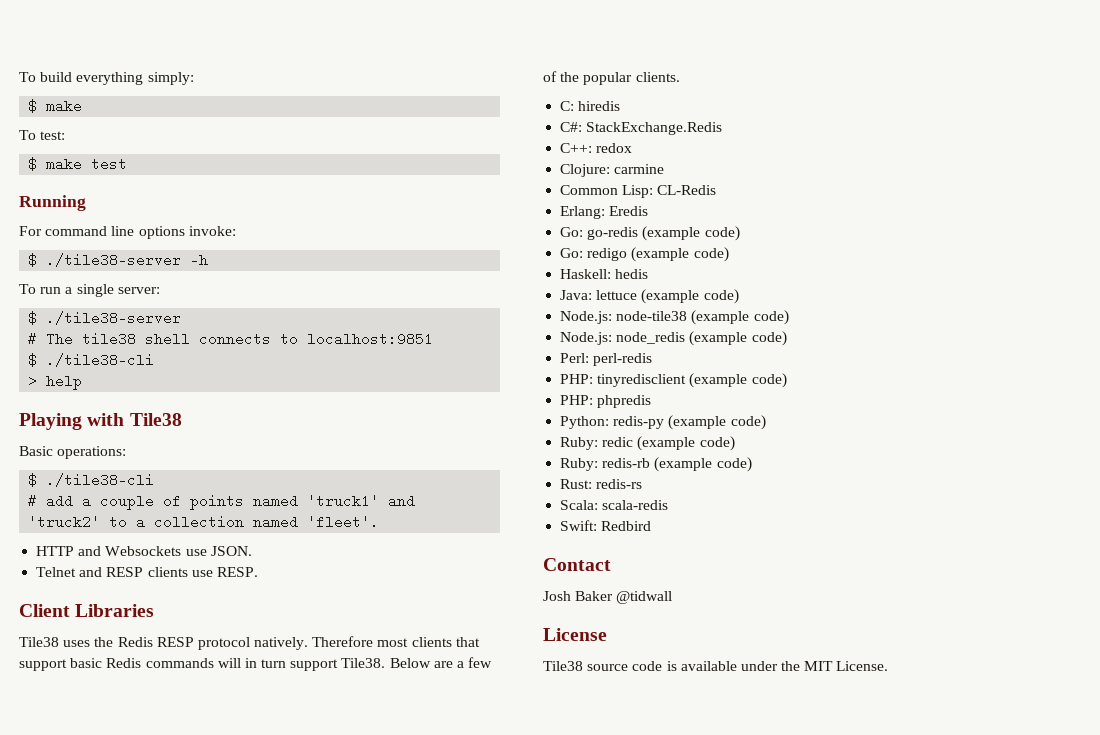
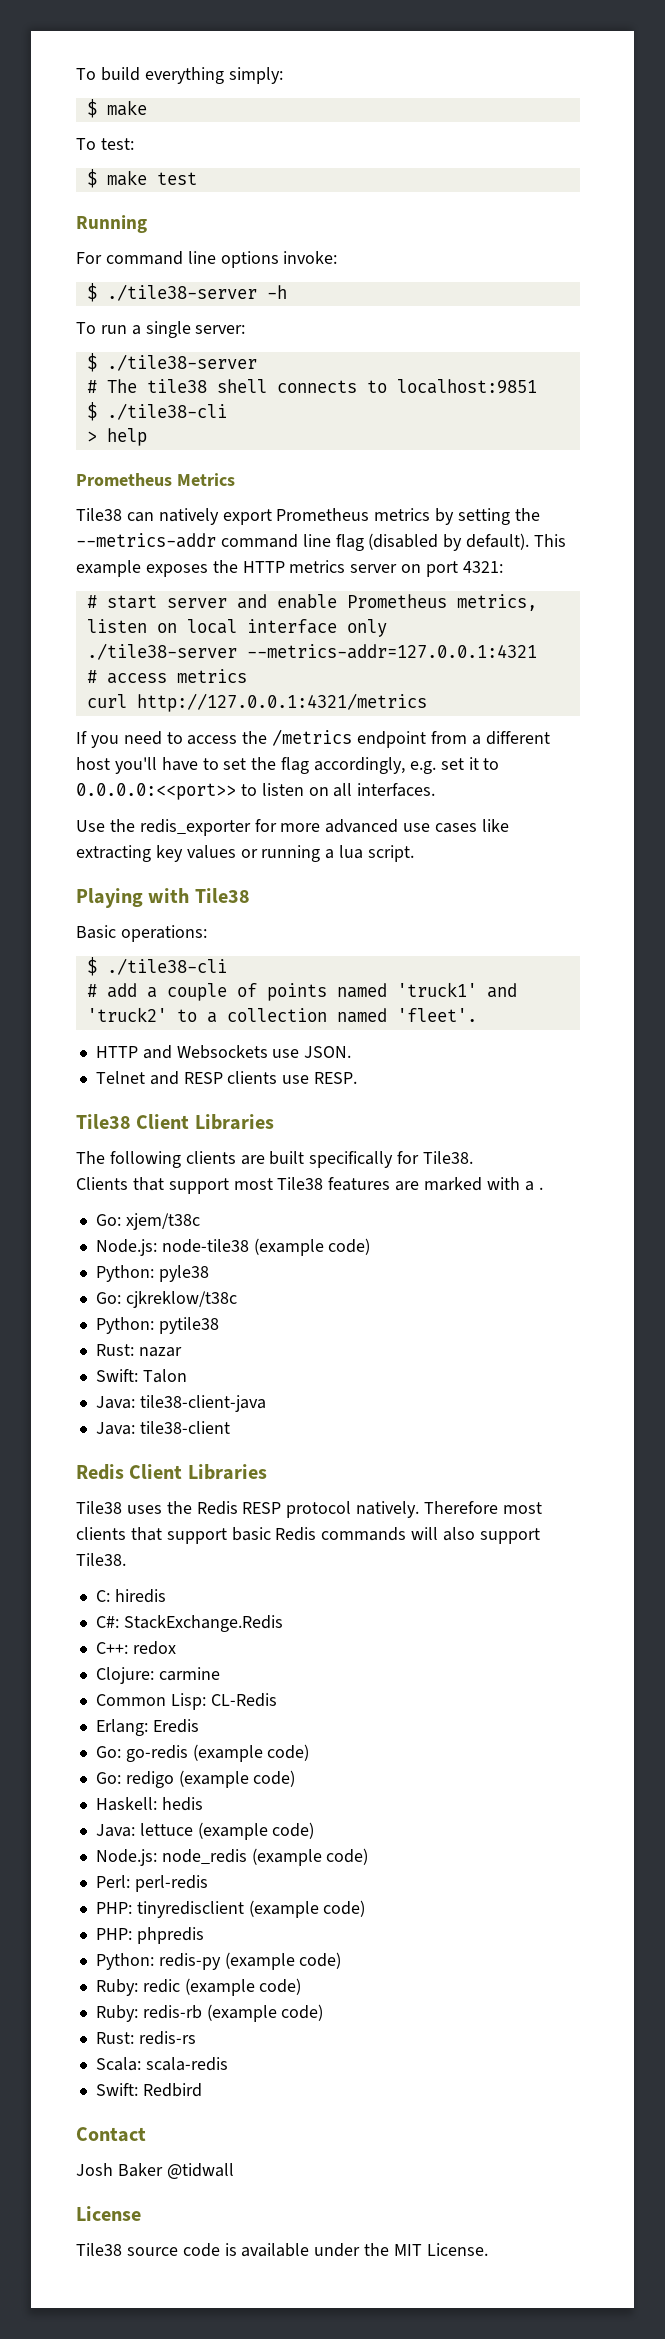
(83, 382) none -> [76,473,235,486] [76,508,540,525] [76,533,567,551] [76,560,503,577] [86,594,537,611] [86,619,387,637] [86,643,537,660] [86,669,247,684] [86,693,427,712] [76,729,550,748] [76,757,500,774] [76,783,436,800] [76,819,509,836] [76,845,415,862] // Prometheus Metrics // Tile38 can natively export Prometheus metrics by setting the --metrics-addr command line flag (disabled by default). This example exposes the HTTP metrics server on port 4321: // # start server and enable Prometheus metrics, listen on local interface only // ./tile38-server --metrics-addr=127.0.0.1:4321 // # access metrics // curl http://127.0.0.1:4321/metrics // If you need to access the /metrics endpoint from a different host you'll have to set the flag accordingly, e.g. set it to 0.0.0.0:<<port>> to listen on all interfaces. // Use the redis_exporter for more advanced use cases like extracting key values or running a lua script.
(258, 572) none -> [76,1114,274,1130] [76,1151,474,1168] [76,1177,543,1194] [95,1213,200,1230] [95,1238,371,1256] [95,1265,209,1282] [95,1291,237,1308] [95,1317,219,1334] [95,1344,182,1357] [95,1369,187,1383] [95,1395,266,1412] [95,1421,230,1435] [76,1464,124,1480] Tile38 Client Libraries // The following clients are built specifically for Tile38. // Clients that support most Tile38 features are marked with a . // Go: xjem/t38c // Node.js: node-tile38 (example code) // Python: pyle38 // Go: cjkreklow/t38c // Python: pytile38 // Rust: nazar // Swift: Talon // Java: tile38-client-java // Java: tile38-client // Redis
[244,658,287,668] in turn -> [443,1527,476,1541] also
[389,657,493,668] [543,71,680,85] Below are a few of the popular clients. -> (126, 1559) none
[560,310,789,325] // Node.js: node-tile38 (example code) -> (315, 1830) none

